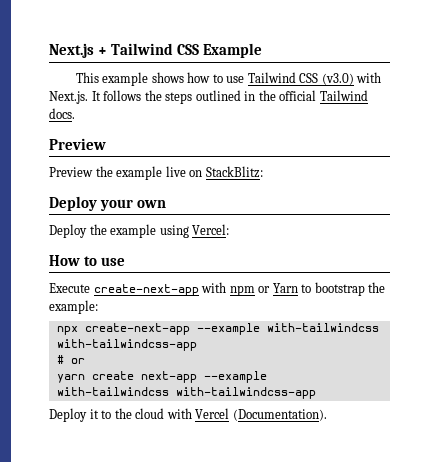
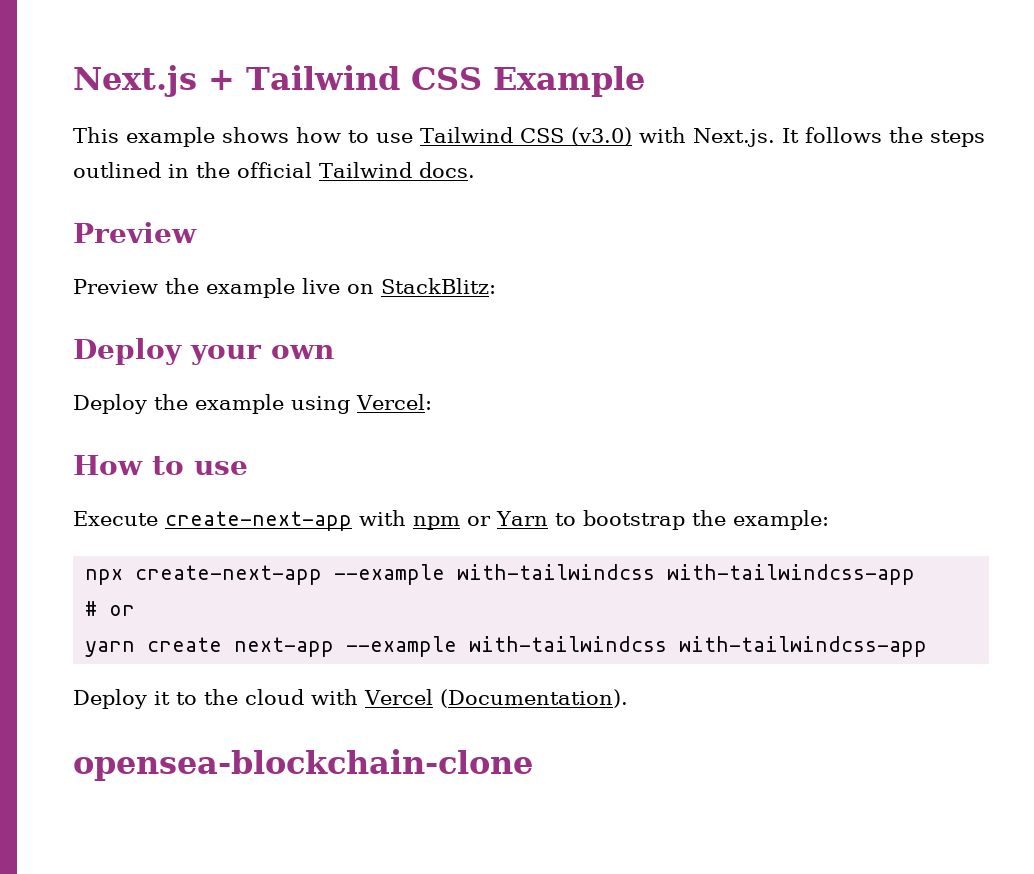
(327, 415) none -> [73,749,533,781] // opensea-blockchain-clone

